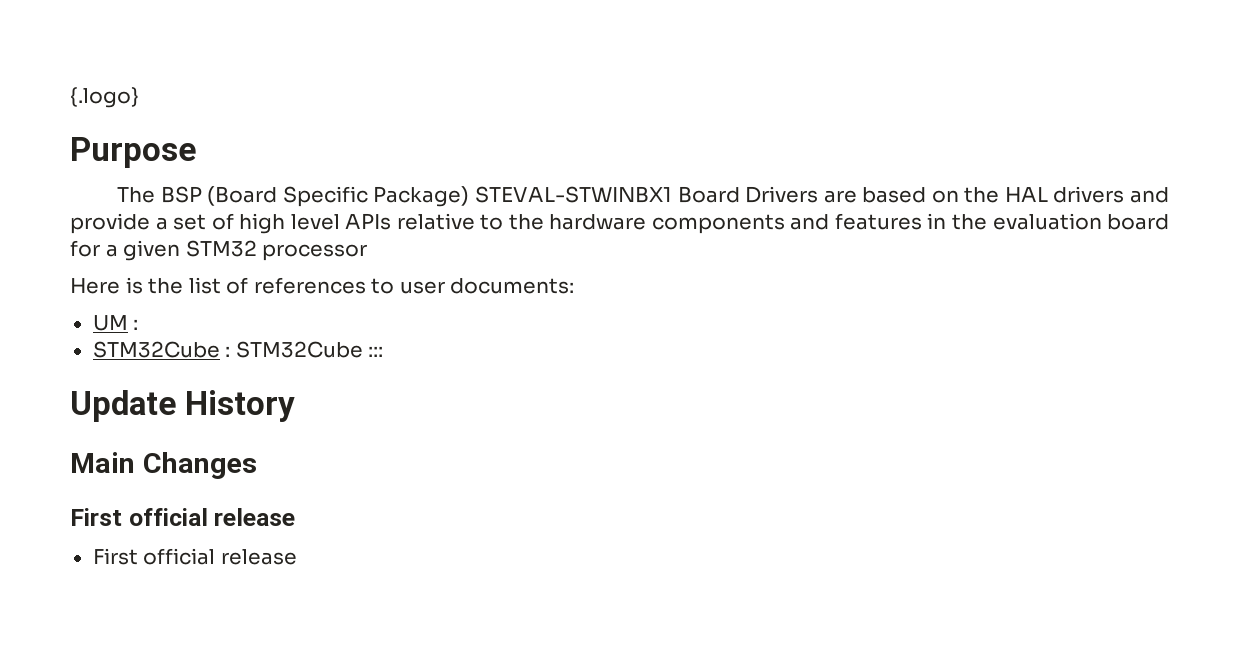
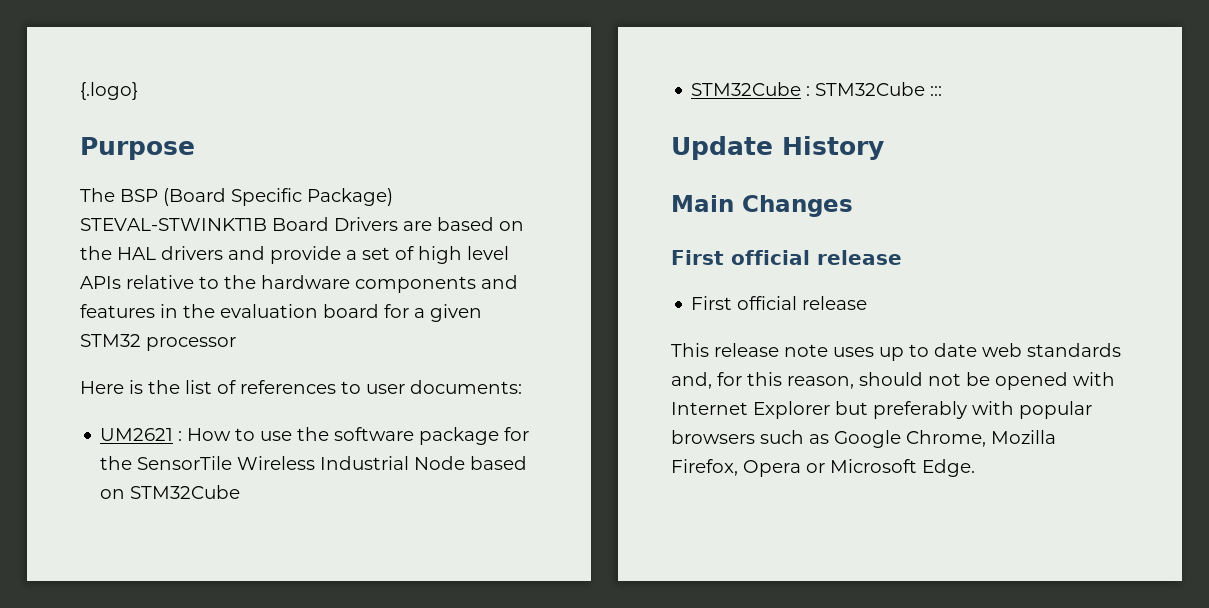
[474,186,672,203] STEVAL-STWINBX1 -> [80,218,267,231] STEVAL-STWINKT1B
[92,315,139,331] UM : -> [100,427,530,445] [100,456,528,470] [100,485,241,499] UM2621 : How to use the software package for the SensorTile Wireless Industrial Node based on STM32Cube
(297, 557) none -> [671,343,1121,361] [671,372,1115,390] [671,401,1092,419] [671,430,1056,448] [671,459,975,477] // This release note uses up to date web standards and, for this reason, should not be opened with Internet Explorer but preferably with popular browsers such as Google Chrome, Mozilla Firefox, Opera or Microsoft Edge.

